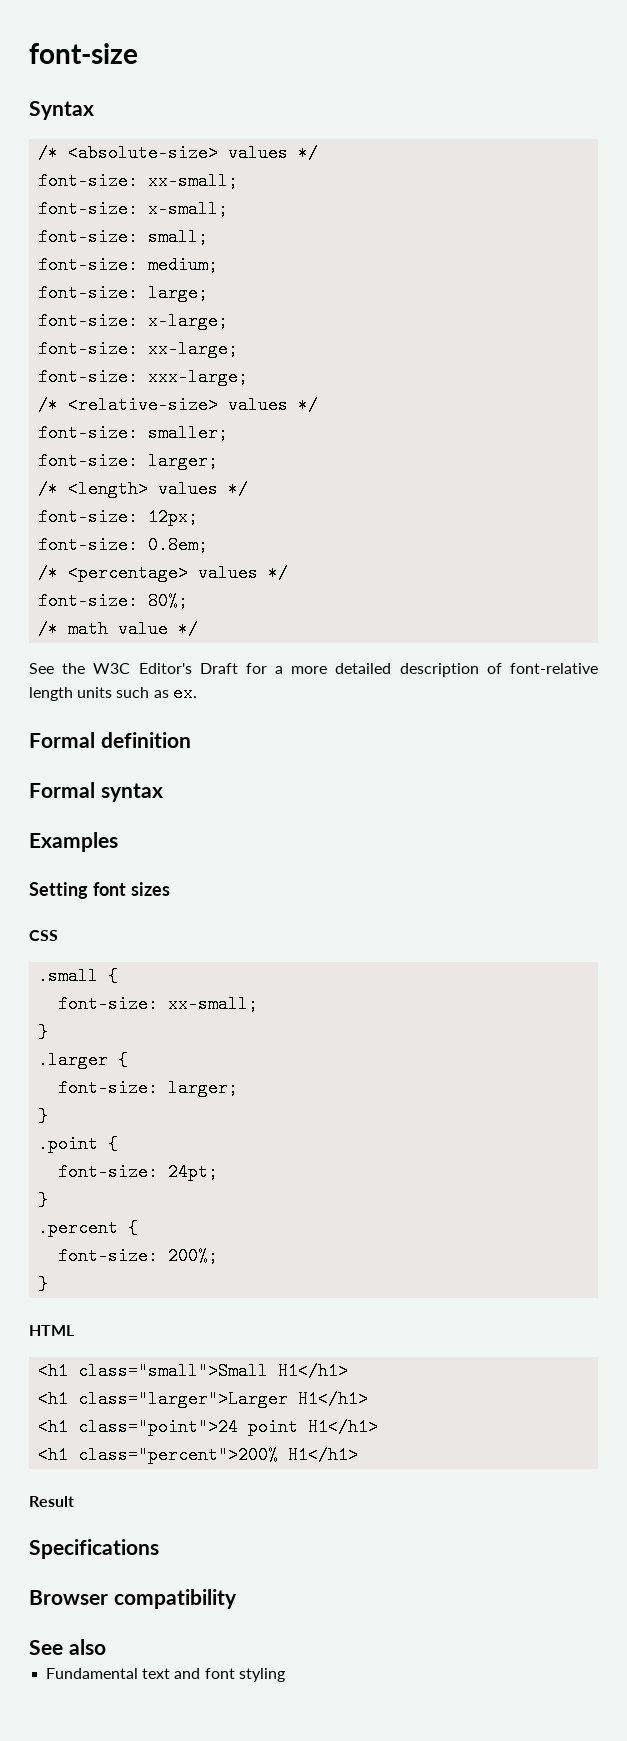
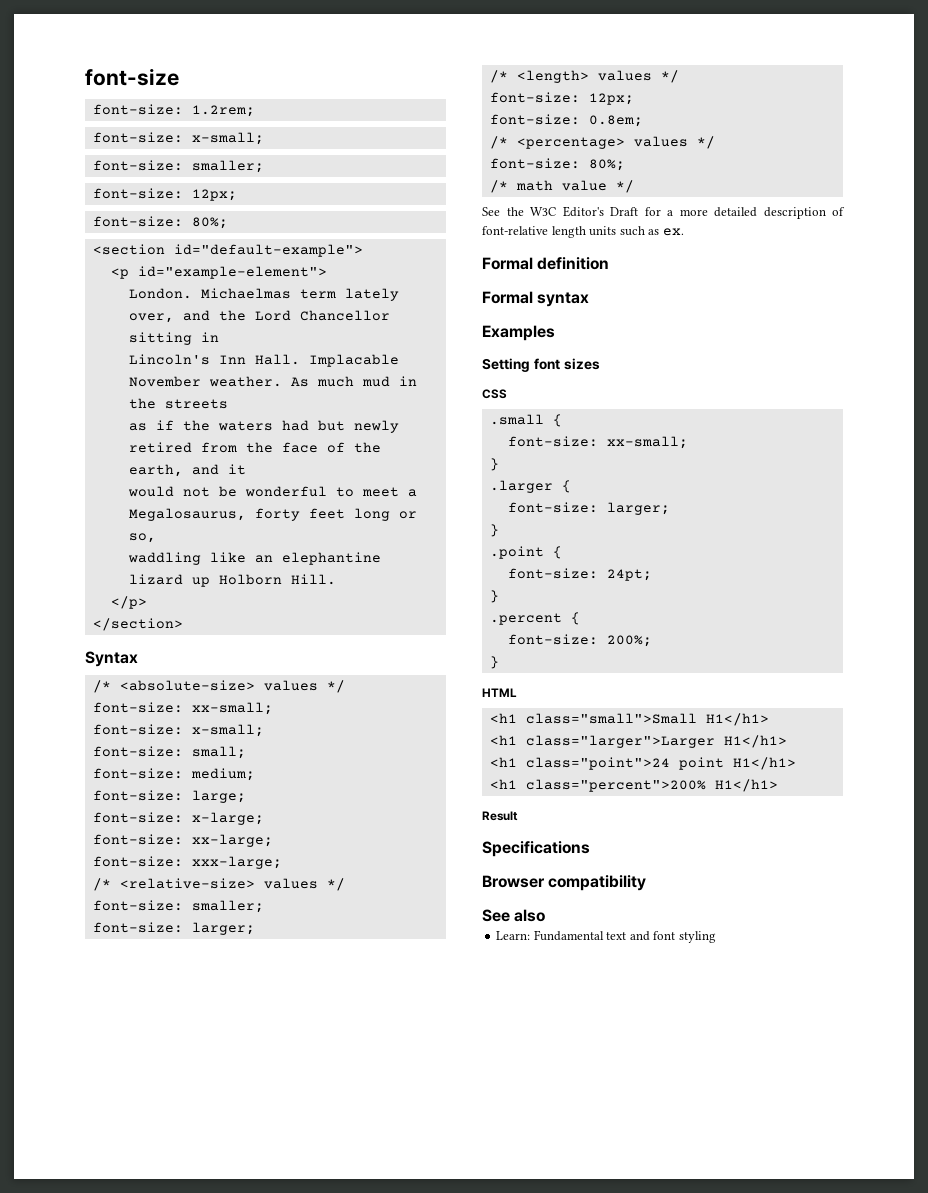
(138, 53) none -> [92,104,255,117] [92,132,264,145] [92,160,264,173] [92,188,237,201] [92,216,228,229] [92,244,363,257] [110,266,327,279] [128,288,399,301] [128,310,390,323] [128,332,219,345] [128,354,399,367] [128,376,417,387] [128,398,228,409] [128,420,399,433] [128,442,381,453] [128,464,246,477] [127,486,417,497] [128,508,417,521] [128,533,156,543] [127,552,381,565] [128,574,336,587] [110,596,147,609] [92,618,183,631] // font-size: 1.2rem; // font-size: x-small; // font-size: smaller; // font-size: 12px; // font-size: 80%; // <section id="default-example"> // <p id="example-element"> // London. Michaelmas term lately over, and the Lord Chancellor sitting in // Lincoln's Inn Hall. Implacable November weather. As much mud in the streets // as if the waters had but newly retired from the face of the earth, and it // would not be wonderful to meet a Megalosaurus, forty feet long or so, // waddling like an elephantine lizard up Holborn Hill. // </p> // </section>
(106, 1647) none -> [496,931,531,940] Learn:

